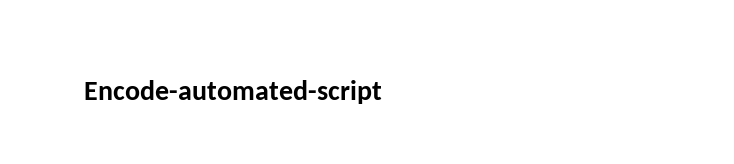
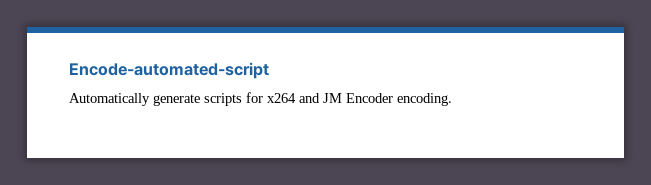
(382, 92) none -> [69,92,452,106] // Automatically generate scripts for x264 and JM Encoder encoding.

